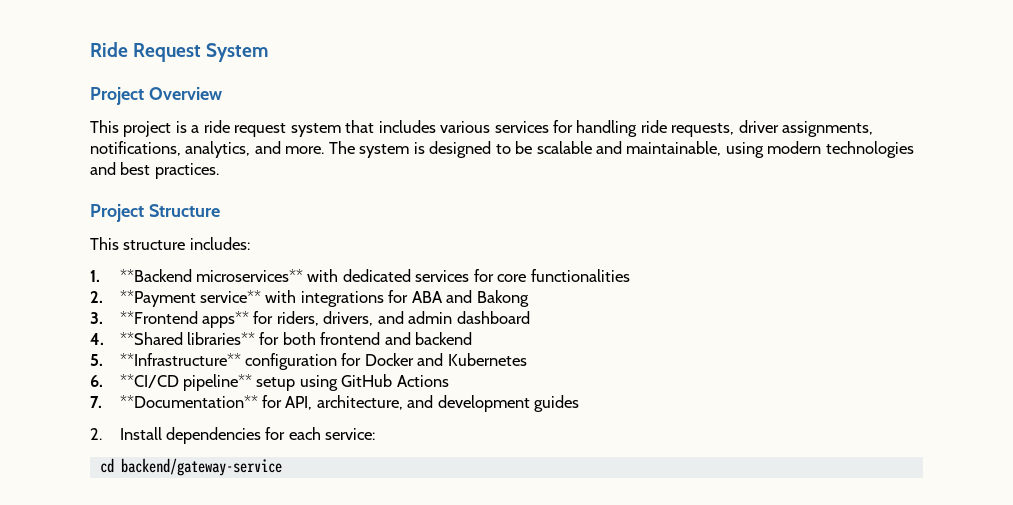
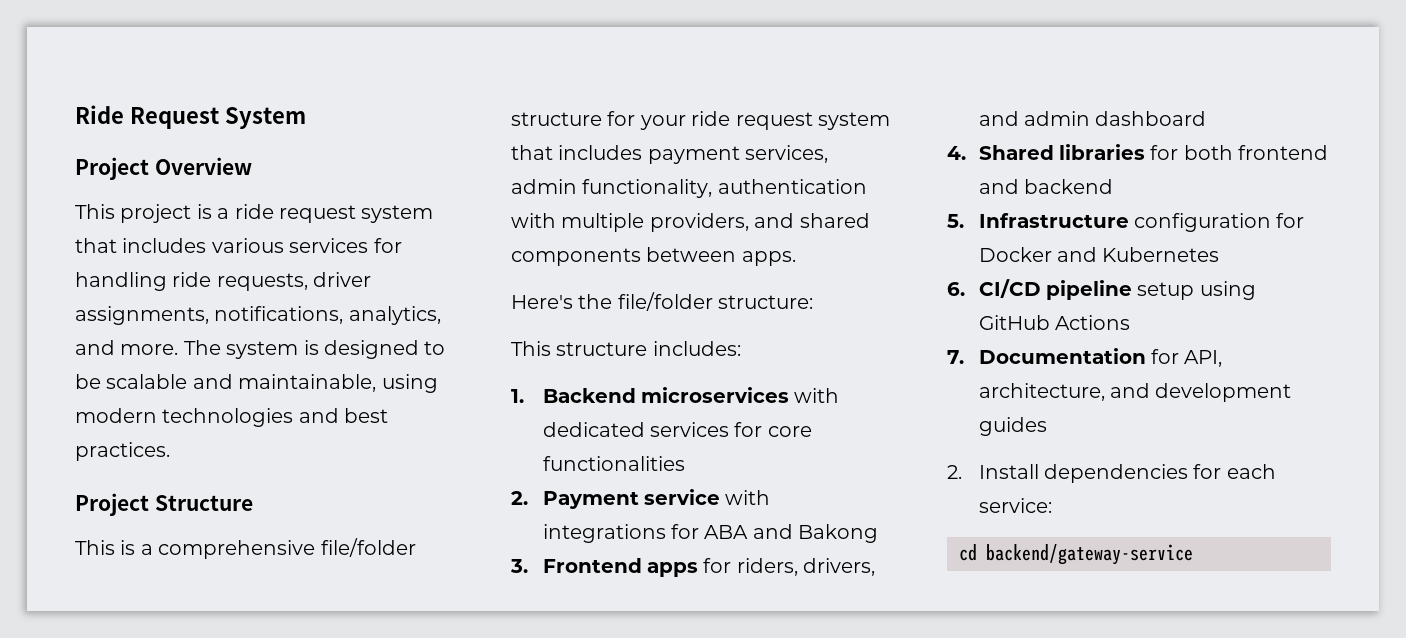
(220, 210) none -> [75,538,416,559] [511,111,890,130] [511,145,829,164] [511,179,867,198] [511,213,870,232] [511,247,796,266] [511,292,814,311] // This is a comprehensive file/folder structure for your ride request system that includes payment services, admin functionality, authentication with multiple providers, and shared components between apps. // Here's the file/folder structure:
[119,269,303,282] **Backend microservices** -> [542,387,789,403] Backend microservices
[119,290,261,307] **Payment service** -> [542,489,720,509] Payment service
[119,311,249,328] **Frontend apps** -> [542,558,698,577] Frontend apps
[119,332,255,345] **Shared libraries** -> [978,144,1145,160] Shared libraries
[119,353,241,366] **Infrastructure** -> [978,213,1129,228] Infrastructure
[119,374,252,391] **CI/CD pipeline** -> [978,279,1132,300] CI/CD pipeline
[119,395,258,408] **Documentation** -> [978,348,1146,364] Documentation

